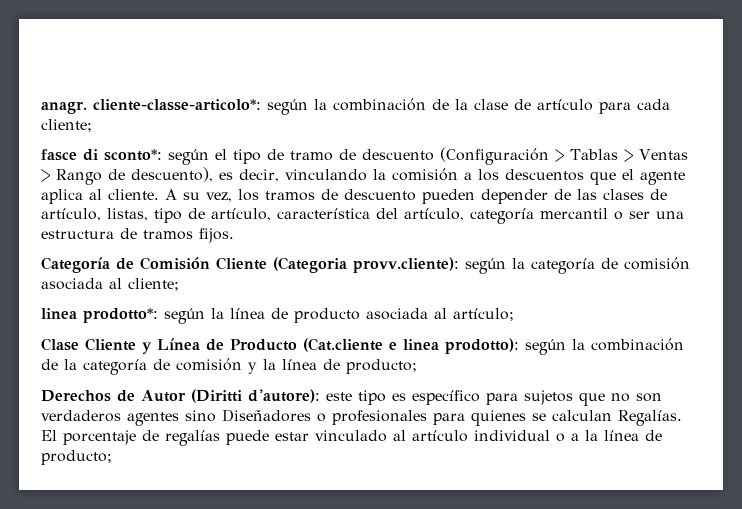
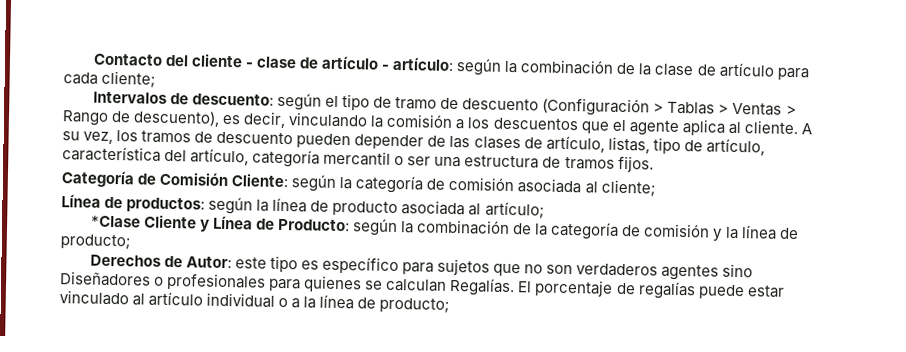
[41,99,261,114] anagr. cliente-classe-articolo*: -> [92,53,455,71] Contacto del cliente - clase de artículo - artículo:
[41,149,162,161] fasce di sconto*: -> [92,91,274,106] Intervalos de descuento:
[216,257,459,273] Cliente (Categoria provv.cliente): -> [231,173,290,188] Cliente:
[41,308,158,323] linea prodotto*: -> [61,194,206,213] Línea de productos:
[41,338,79,351] Clase -> [90,215,141,228] *Clase
[230,338,519,354] Producto (Cat.cliente e linea prodotto): -> [278,218,351,232] Producto:
[141,389,320,403] Autor (Diritti d'autore): -> [185,256,232,269] Autor:

